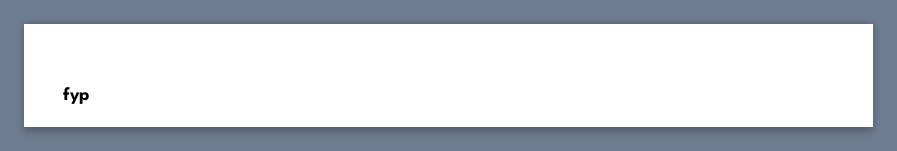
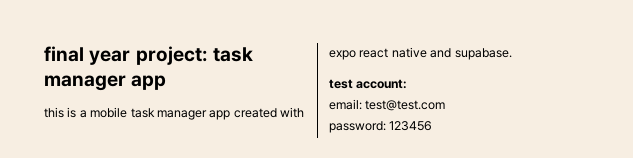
[63,87,89,104] fyp -> [44,46,253,65] [44,75,167,91] [44,107,304,120] [329,47,512,60] [329,79,408,89] [329,99,446,111] [329,121,433,133] final year project: task manager app // this is a mobile task manager app created with expo react native and supabase. // test account: // email: test@test.com // password: 123456

